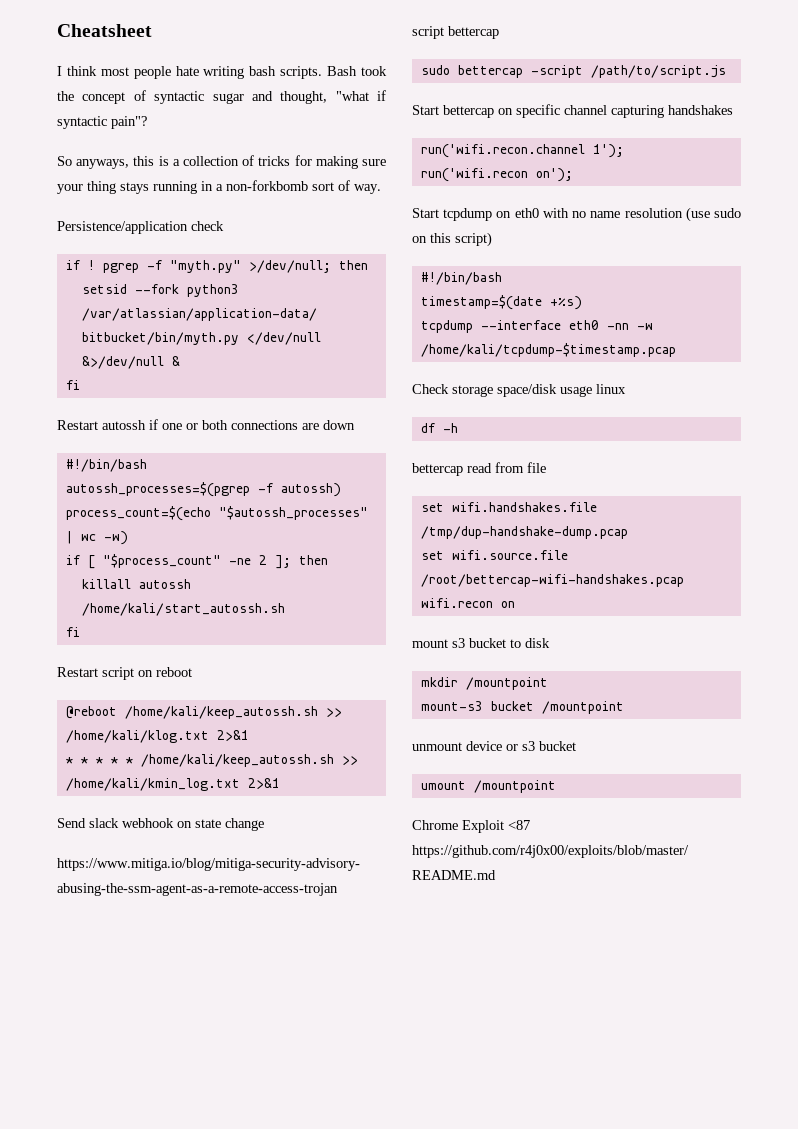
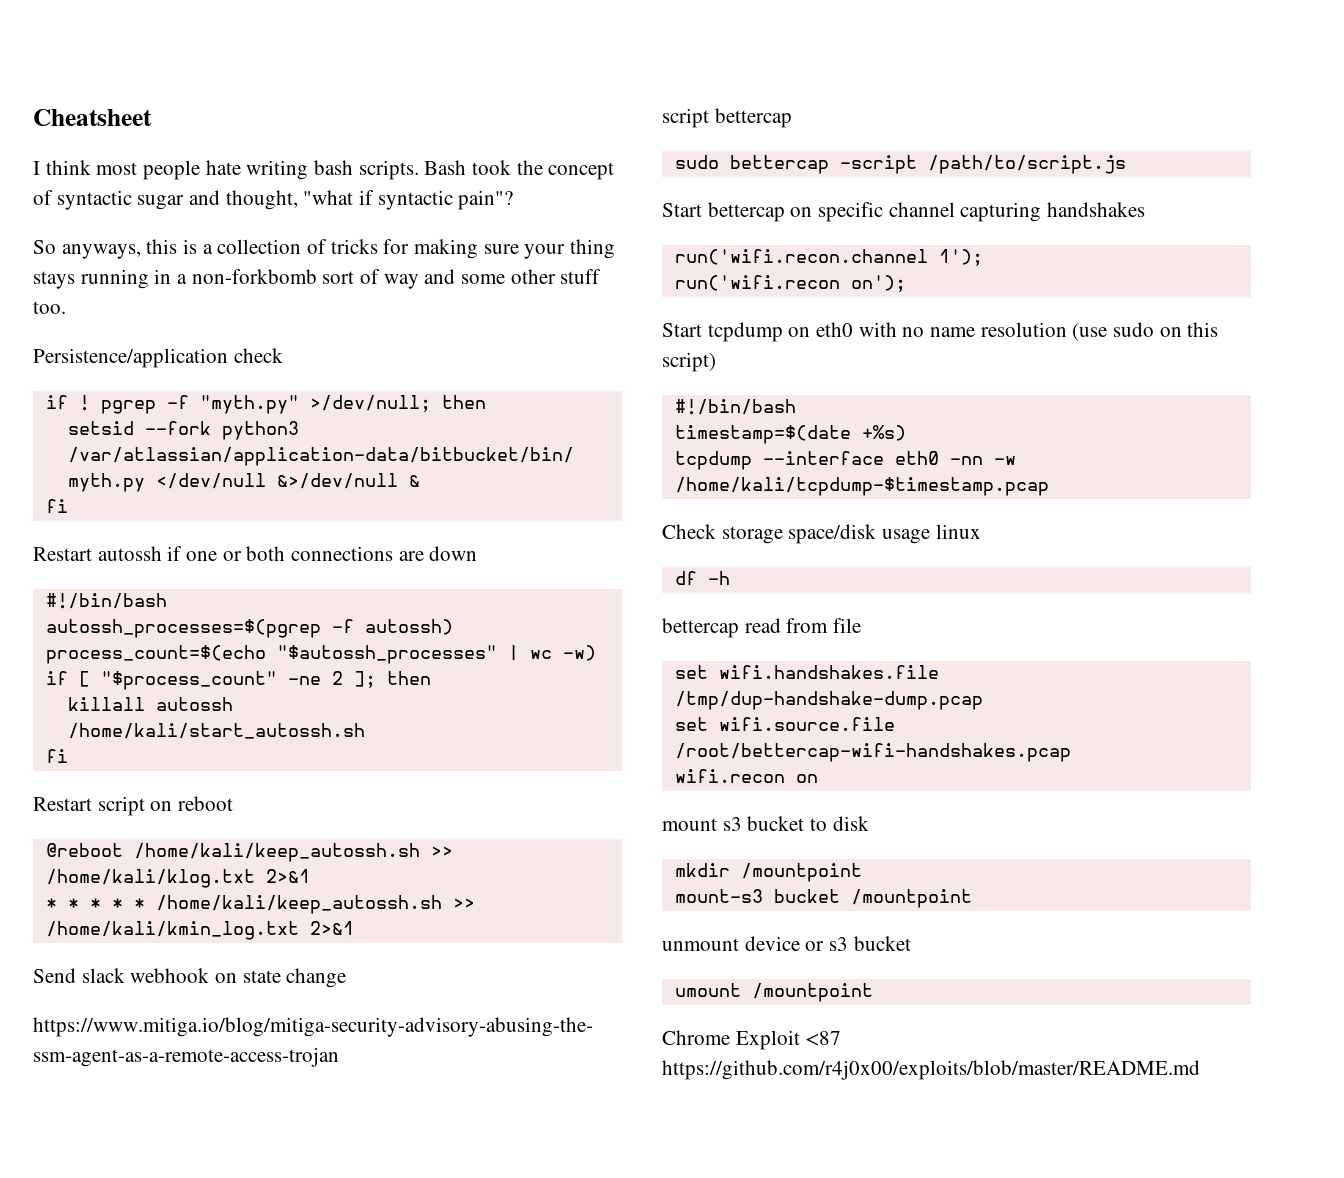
[354,184,381,194] way. -> [383,269,602,289] [33,301,66,314] way and some other stuff too.

